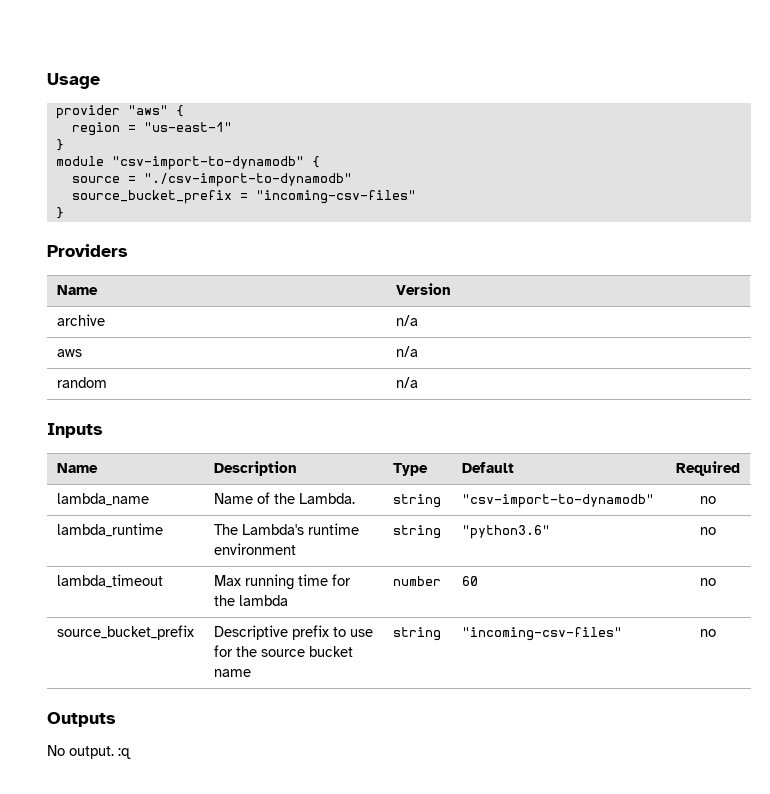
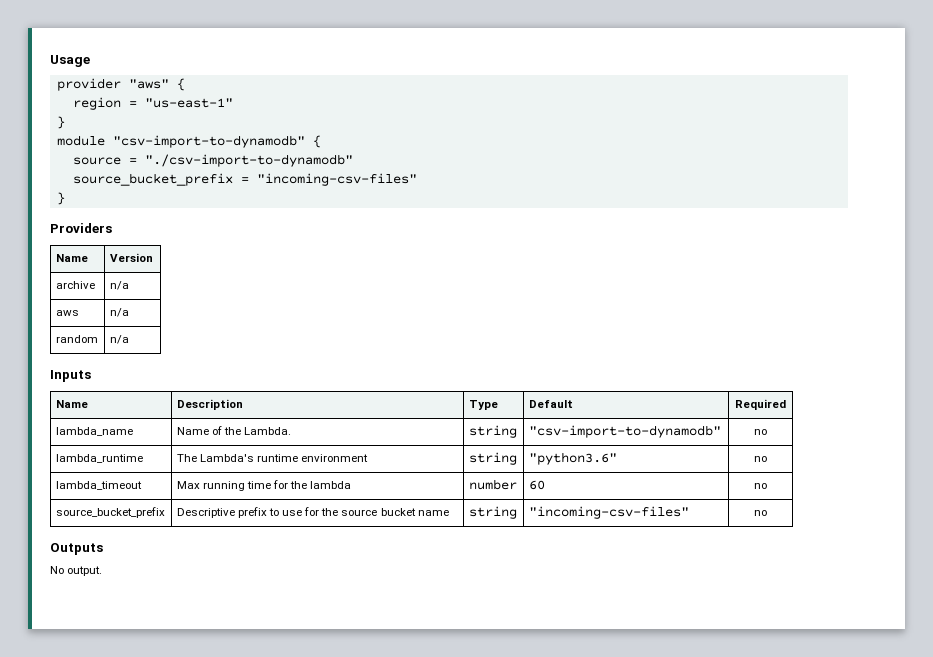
[118,748,131,759] :q -> (103, 571) none

